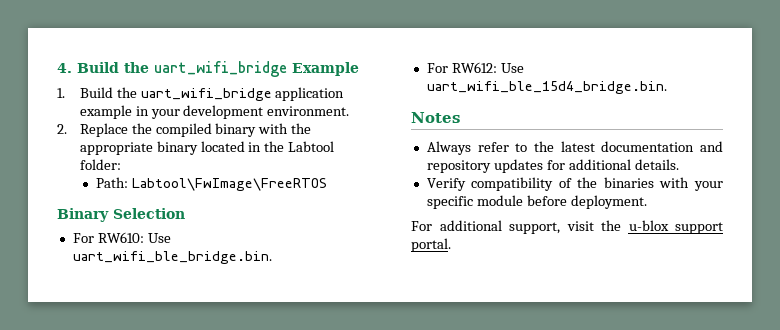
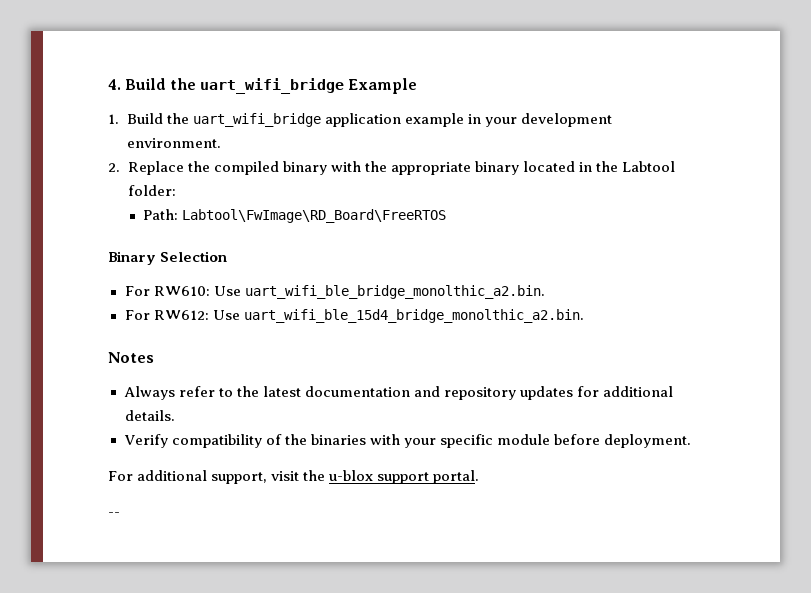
[131,178,327,191] Labtool\FwImage\FreeRTOS -> [182,209,447,223] Labtool\FwImage\RD_Board\FreeRTOS
[72,251,272,264] uart_wifi_ble_bridge.bin. -> [244,285,545,299] uart_wifi_ble_bridge_monolthic_a2.bin.
[426,81,667,94] uart_wifi_ble_15d4_bridge.bin. -> [243,309,584,323] uart_wifi_ble_15d4_bridge_monolthic_a2.bin.
(451, 245) none -> [108,512,120,517] // --

